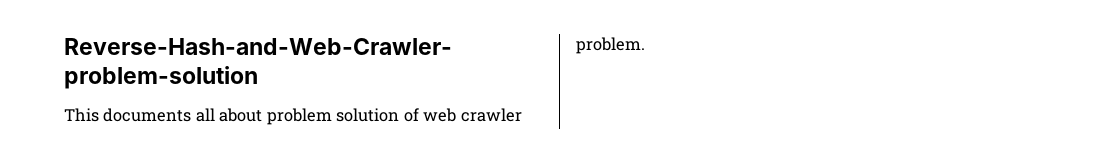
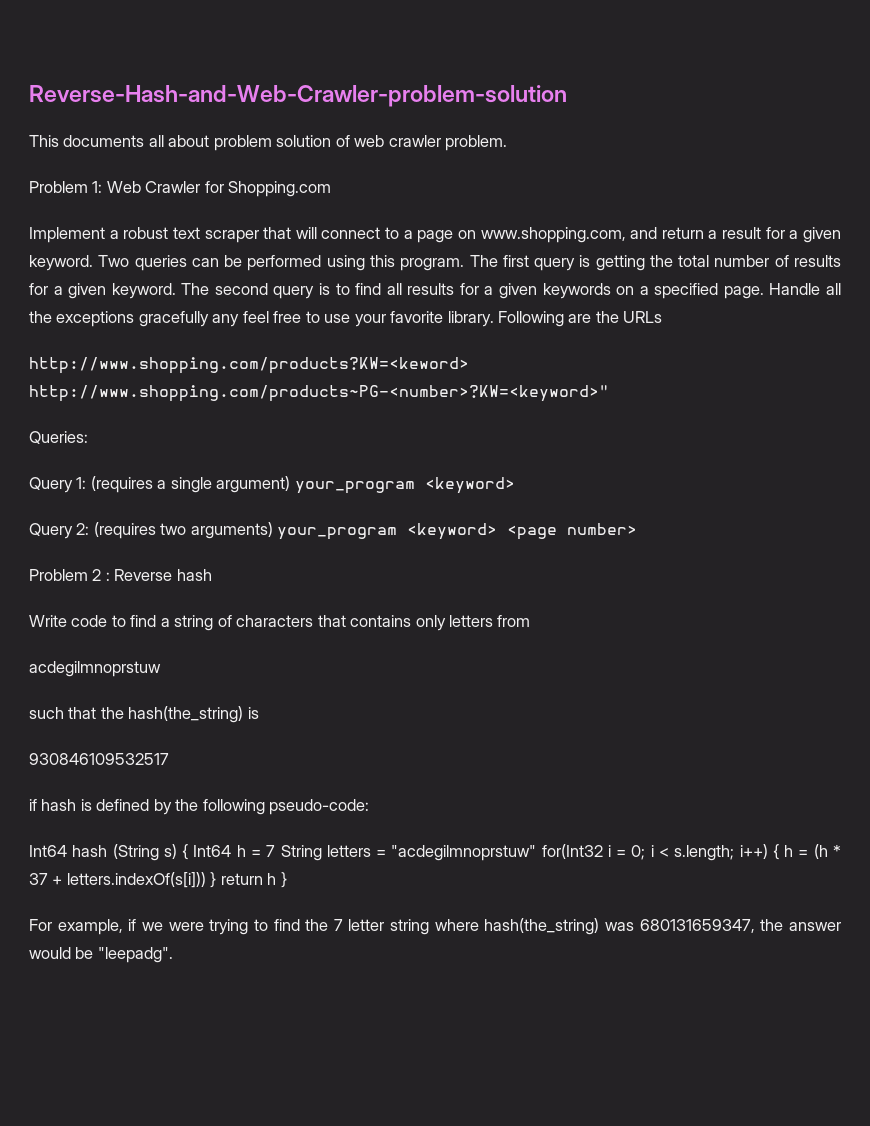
(645, 45) none -> [29,181,332,197] [29,227,842,243] [29,255,842,271] [29,283,841,299] [29,311,663,327] [29,357,469,374] [29,385,609,402] [29,431,88,444] [29,476,515,494] [29,522,638,540] [29,569,212,581] [29,615,531,631] [29,661,161,677] [29,706,259,723] [29,753,169,765] [29,799,370,815] [29,844,841,861] [29,872,287,888] [29,918,841,935] [29,947,173,963] // Problem 1: Web Crawler for Shopping.com // Implement a robust text scraper that will connect to a page on www.shopping.com, and return a result for a given keyword. Two queries can be performed using this program. The first query is getting the total number of results for a given keyword. The second query is to find all results for a given keywords on a specified page. Handle all the exceptions gracefully any feel free to use your favorite library. Following are the URLs // http://www.shopping.com/products?KW=<keword> http://www.shopping.com/products~PG-<number>?KW=<keyword>" // Queries: // Query 1: (requires a single argument) your_program <keyword> // Query 2: (requires two arguments) your_program <keyword> <page number> // Problem 2 : Reverse hash // Write code to find a string of characters that contains only letters from // acdegilmnoprstuw // such that the hash(the_string) is // 930846109532517 // if hash is defined by the following pseudo-code: // Int64 hash (String s) { Int64 h = 7 String letters = "acdegilmnoprstuw" for(Int32 i = 0; i < s.length; i++) { h = (h * 37 + letters.indexOf(s[i])) } return h } // For example, if we were trying to find the 7 letter string where hash(the_string) was 680131659347, the answer would be "leepadg".

